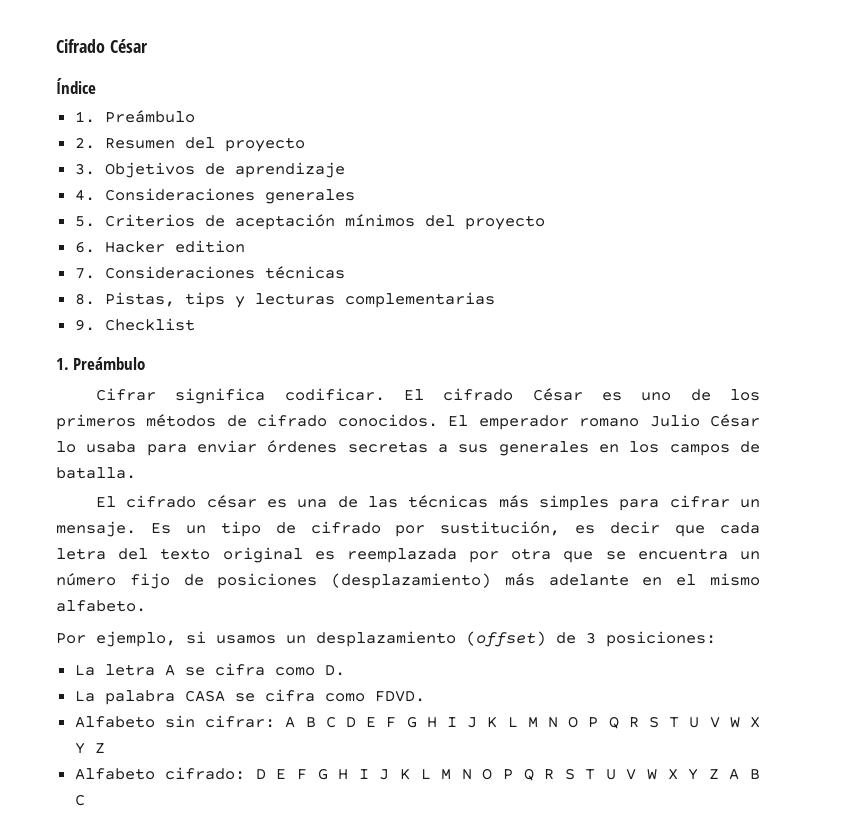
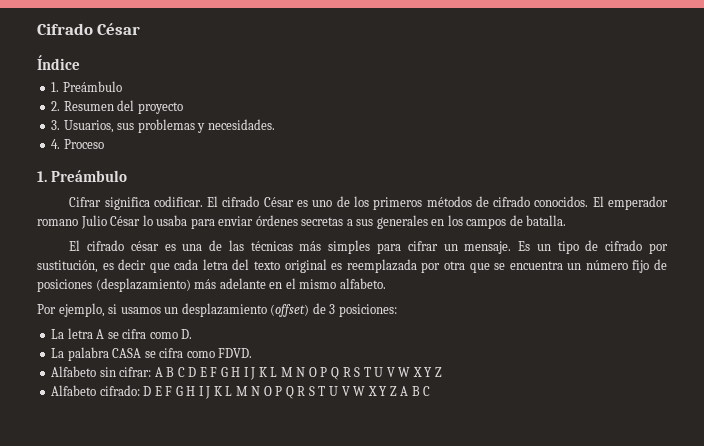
[104,162,345,178] [74,188,355,204] [74,214,545,230] [74,240,245,253] [74,266,345,279] [74,292,495,308] [74,318,195,331] Objetivos de aprendizaje // 4. Consideraciones generales // 5. Criterios de aceptación mínimos del proyecto // 6. Hacker edition // 7. Consideraciones técnicas // 8. Pistas, tips y lecturas complementarias // 9. Checklist -> [63,119,275,133] [51,139,104,149] Usuarios, sus problemas y necesidades. // 4. Proceso

